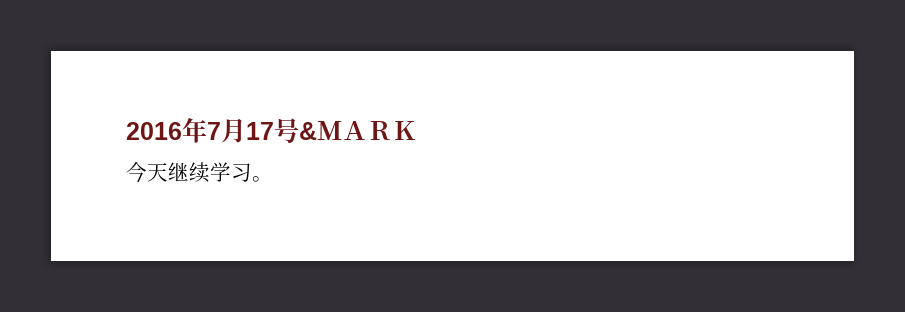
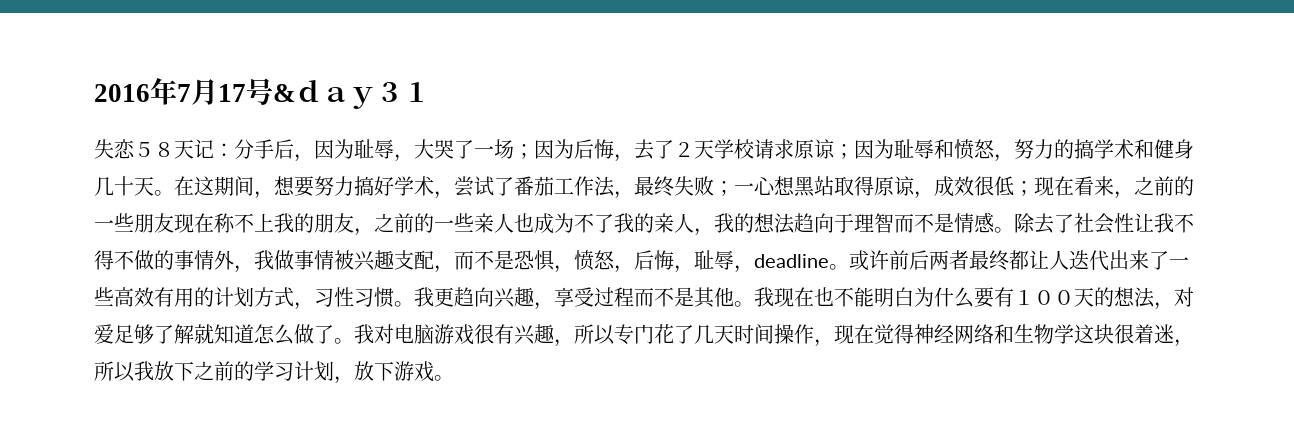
[317,121,417,140] [126,162,252,183] ＭＡＲＫ // 今天继续学习 -> [295,80,430,109] [94,139,1194,162] [94,176,1194,199] [94,212,1194,236] [94,250,1189,273] [94,287,1194,310] [94,324,1194,347] [94,361,434,384] ｄａｙ３１ // 失恋５８天记：分手后，因为耻辱，大哭了一场；因为后悔，去了２天学校请求原谅；因为耻辱和愤怒，努力的搞学术和健身几十天。在这期间，想要努力搞好学术，尝试了番茄工作法，最终失败；一心想黑站取得原谅，成效很低；现在看来，之前的一些朋友现在称不上我的朋友，之前的一些亲人也成为不了我的亲人，我的想法趋向于理智而不是情感。除去了社会性让我不得不做的事情外，我做事情被兴趣支配，而不是恐惧，愤怒，后悔，耻辱，deadline。或许前后两者最终都让人迭代出来了一些高效有用的计划方式，习性习惯。我更趋向兴趣，享受过程而不是其他。我现在也不能明白为什么要有１００天的想法，对爱足够了解就知道怎么做了。我对电脑游戏很有兴趣，所以专门花了几天时间操作，现在觉得神经网络和生物学这块很着迷，所以我放下之前的学习计划，放下游戏

